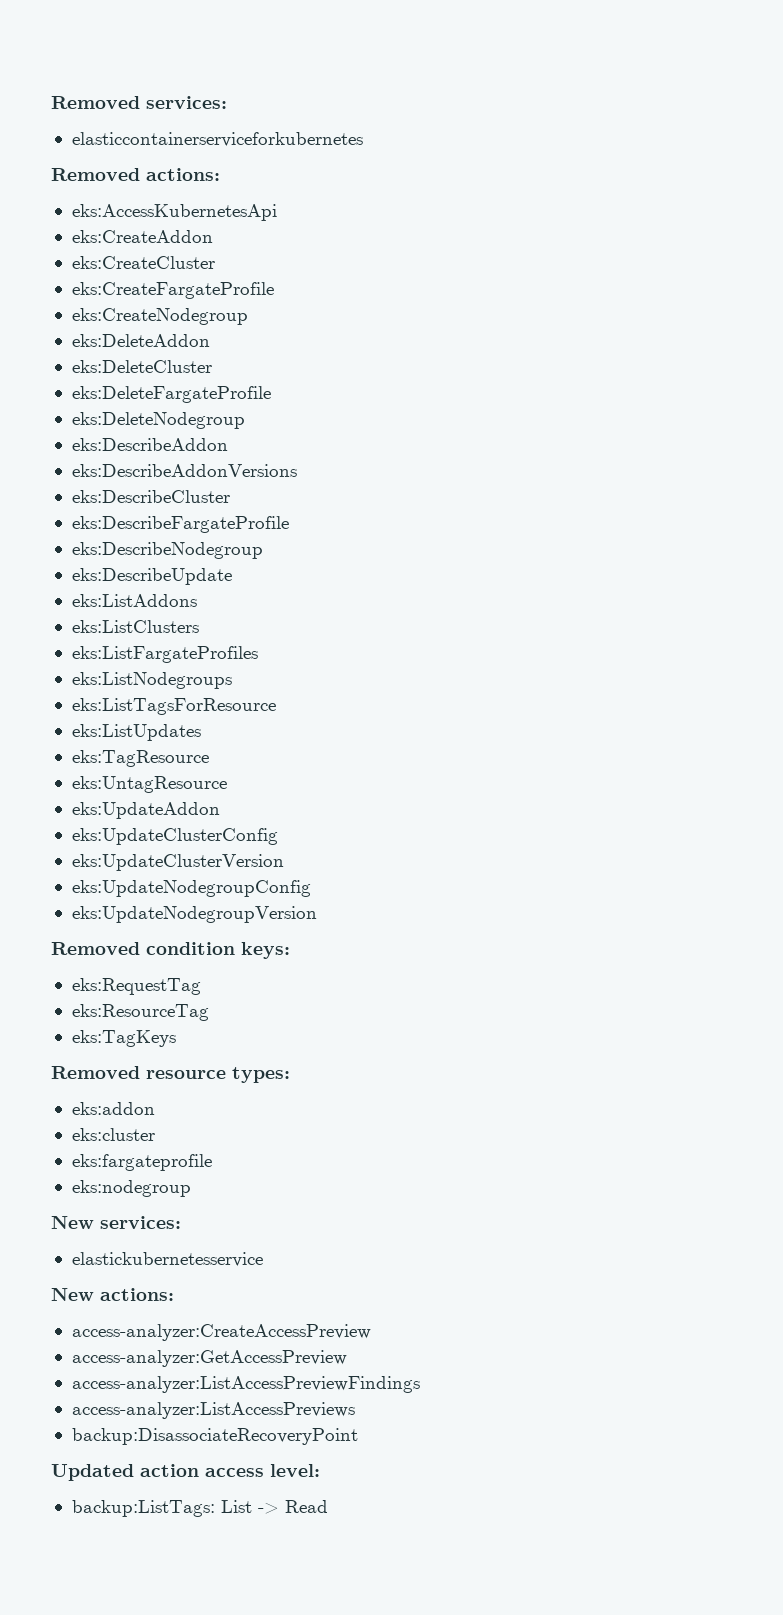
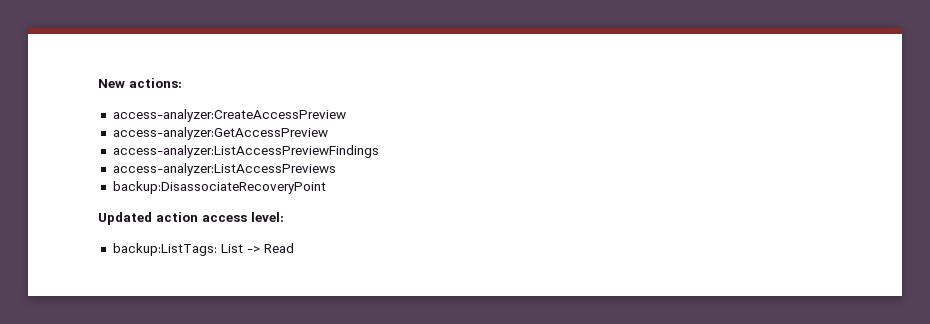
[51,96,227,109] [71,132,363,147] [51,168,220,181] [71,204,277,221] [71,230,213,243] [71,256,215,269] [71,282,274,299] [71,308,248,325] [71,334,210,347] [71,360,212,373] [71,386,271,403] [71,412,245,429] [71,438,228,451] [71,464,297,477] [71,490,230,503] [71,516,289,533] [71,542,263,559] [71,568,232,585] [71,594,197,607] [71,620,199,633] [71,646,258,663] [71,672,232,689] [71,698,276,715] [71,724,201,741] [71,750,209,767] [71,776,227,793] [71,802,220,819] [71,828,278,845] [71,854,284,871] [71,880,311,897] [71,906,317,923] [51,942,290,959] [71,978,201,995] [71,1004,209,1021] [71,1030,176,1047] [51,1066,290,1083] [71,1102,155,1115] [71,1128,155,1141] [71,1154,212,1171] [71,1180,191,1197] [51,1216,181,1229] [71,1252,263,1267] Removed services: // elasticcontainerserviceforkubernetes // Removed actions: // eks:AccessKubernetesApi // eks:CreateAddon // eks:CreateCluster // eks:CreateFargateProfile // eks:CreateNodegroup // eks:DeleteAddon // eks:DeleteCluster // eks:DeleteFargateProfile // eks:DeleteNodegroup // eks:DescribeAddon // eks:DescribeAddonVersions // eks:DescribeCluster // eks:DescribeFargateProfile // eks:DescribeNodegroup // eks:DescribeUpdate // eks:ListAddons // eks:ListClusters // eks:ListFargateProfiles // eks:ListNodegroups // eks:ListTagsForResource // eks:ListUpdates // eks:TagResource // eks:UntagResource // eks:UpdateAddon // eks:UpdateClusterConfig // eks:UpdateClusterVersion // eks:UpdateNodegroupConfig // eks:UpdateNodegroupVersion // Removed condition keys: // eks:RequestTag // eks:ResourceTag // eks:TagKeys // Removed resource types: // eks:addon // eks:cluster // eks:fargateprofile // eks:nodegroup // New services: // elastickubernetesservice // -> (98, 83) none

